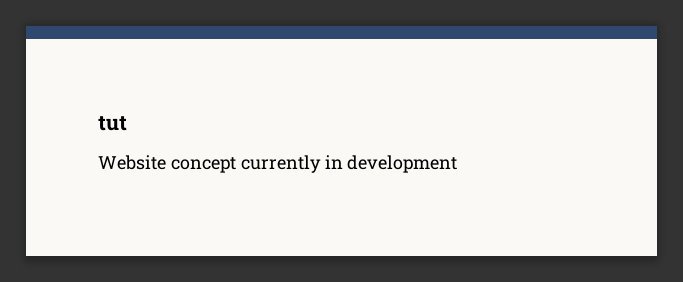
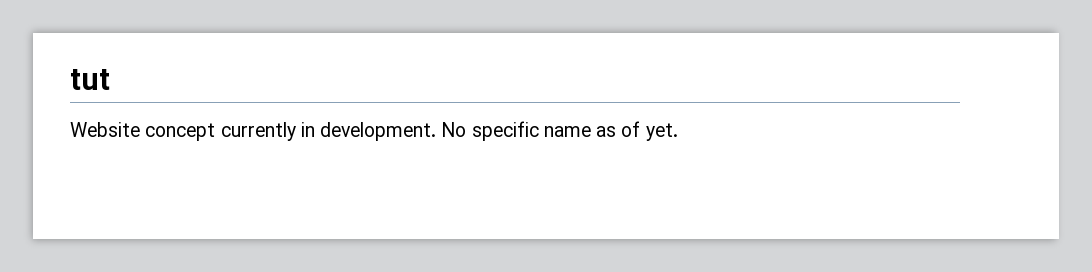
[347,155,458,173] development -> [320,121,678,141] development. No specific name as of yet.

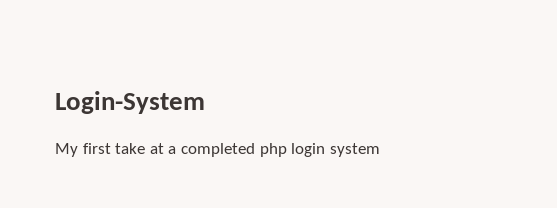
[70,69,110,90] [70,121,678,141] tut // Website concept currently in development. No specific name as of yet. -> [55,91,205,114] [55,143,380,157] Login-System // My first take at a completed php login system

